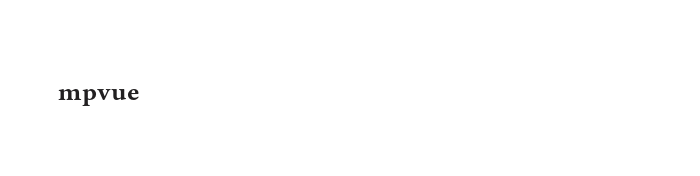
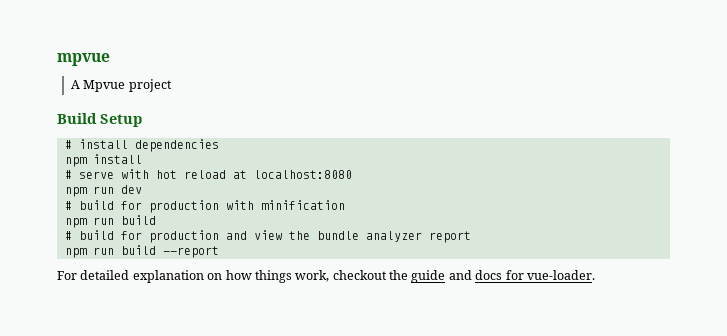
(140, 97) none -> [70,79,172,92] [57,113,142,127] [64,139,219,152] [64,154,142,167] [64,169,352,179] [64,185,142,197] [64,200,345,213] [64,215,156,228] [64,230,471,243] [64,245,219,258] [57,270,595,283] // A Mpvue project // Build Setup // # install dependencies // npm install // # serve with hot reload at localhost:8080 // npm run dev // # build for production with minification // npm run build // # build for production and view the bundle analyzer report // npm run build --report // For detailed explanation on how things work, checkout the guide and docs for vue-loader.

